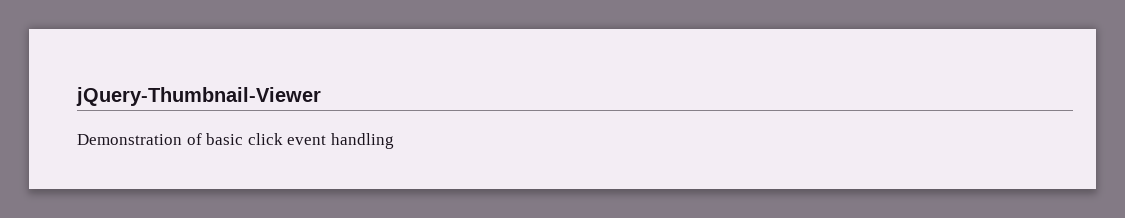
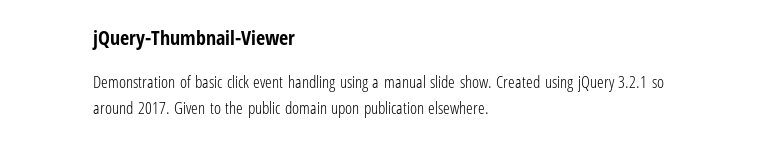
(394, 141) none -> [339,75,664,92] [93,101,490,118] using a manual slide show. Created using jQuery 3.2.1 so around 2017. Given to the public domain upon publication elsewhere.

